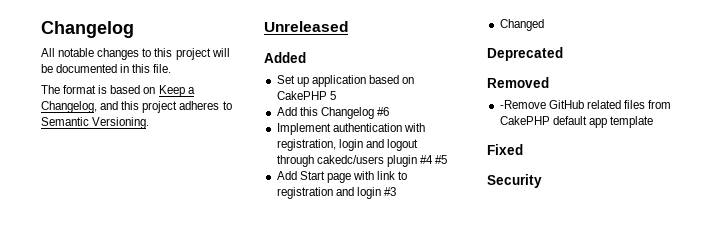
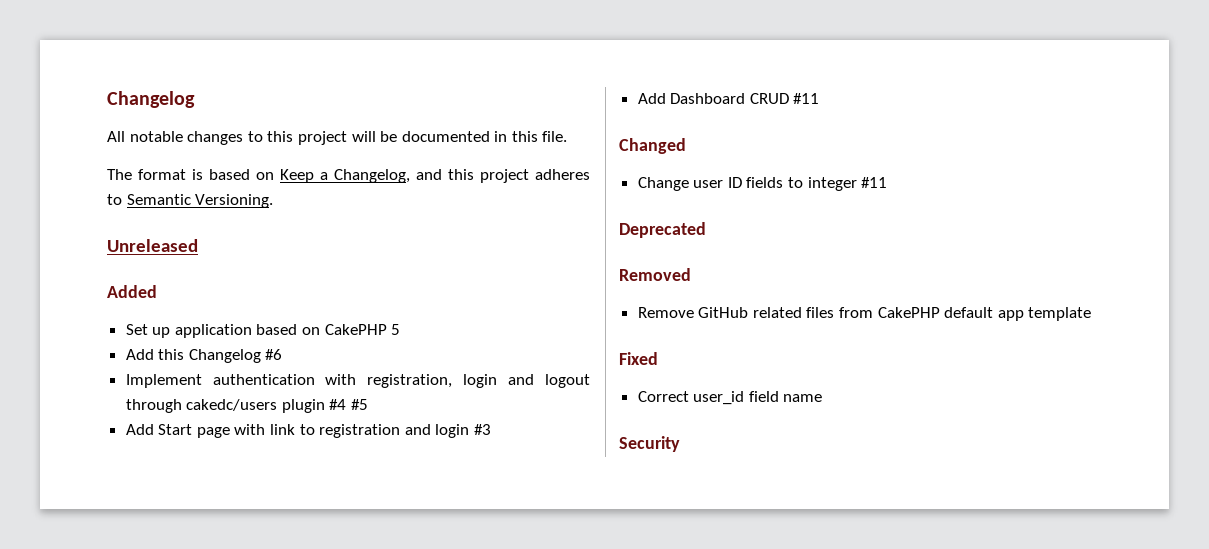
[499,19,544,31] Changed -> [637,93,820,104] [619,138,686,154] [637,177,888,191] Add Dashboard CRUD #11 // Changed // Change user ID fields to integer #11
[499,100,546,109] -Remove -> [637,307,694,318] Remove
(523, 149) none -> [637,391,823,405] // Correct user_id field name

